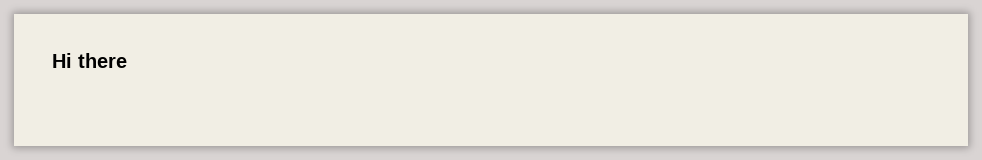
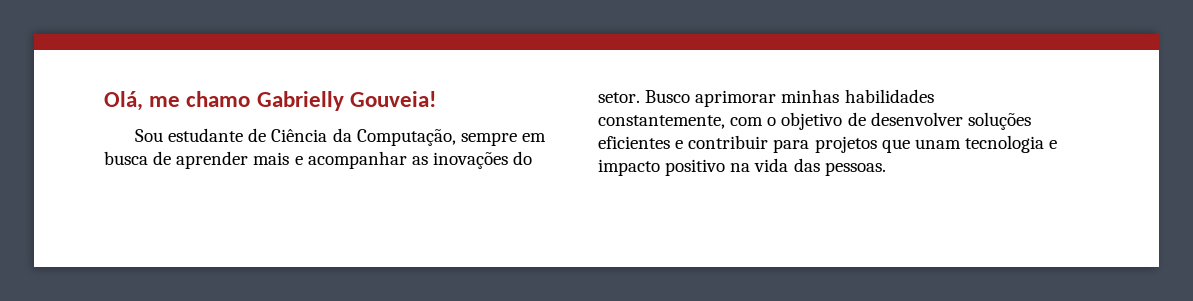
[52,53,127,68] Hi there -> [104,91,436,111] [134,128,546,146] [104,151,533,169] [598,89,934,107] [598,112,1031,130] [598,135,1058,153] [598,158,886,176] Olá, me chamo Gabrielly Gouveia! // Sou estudante de Ciência da Computação, sempre em busca de aprender mais e acompanhar as inovações do setor. Busco aprimorar minhas habilidades constantemente, com o objetivo de desenvolver soluções eficientes e contribuir para projetos que unam tecnologia e impacto positivo na vida das pessoas.

